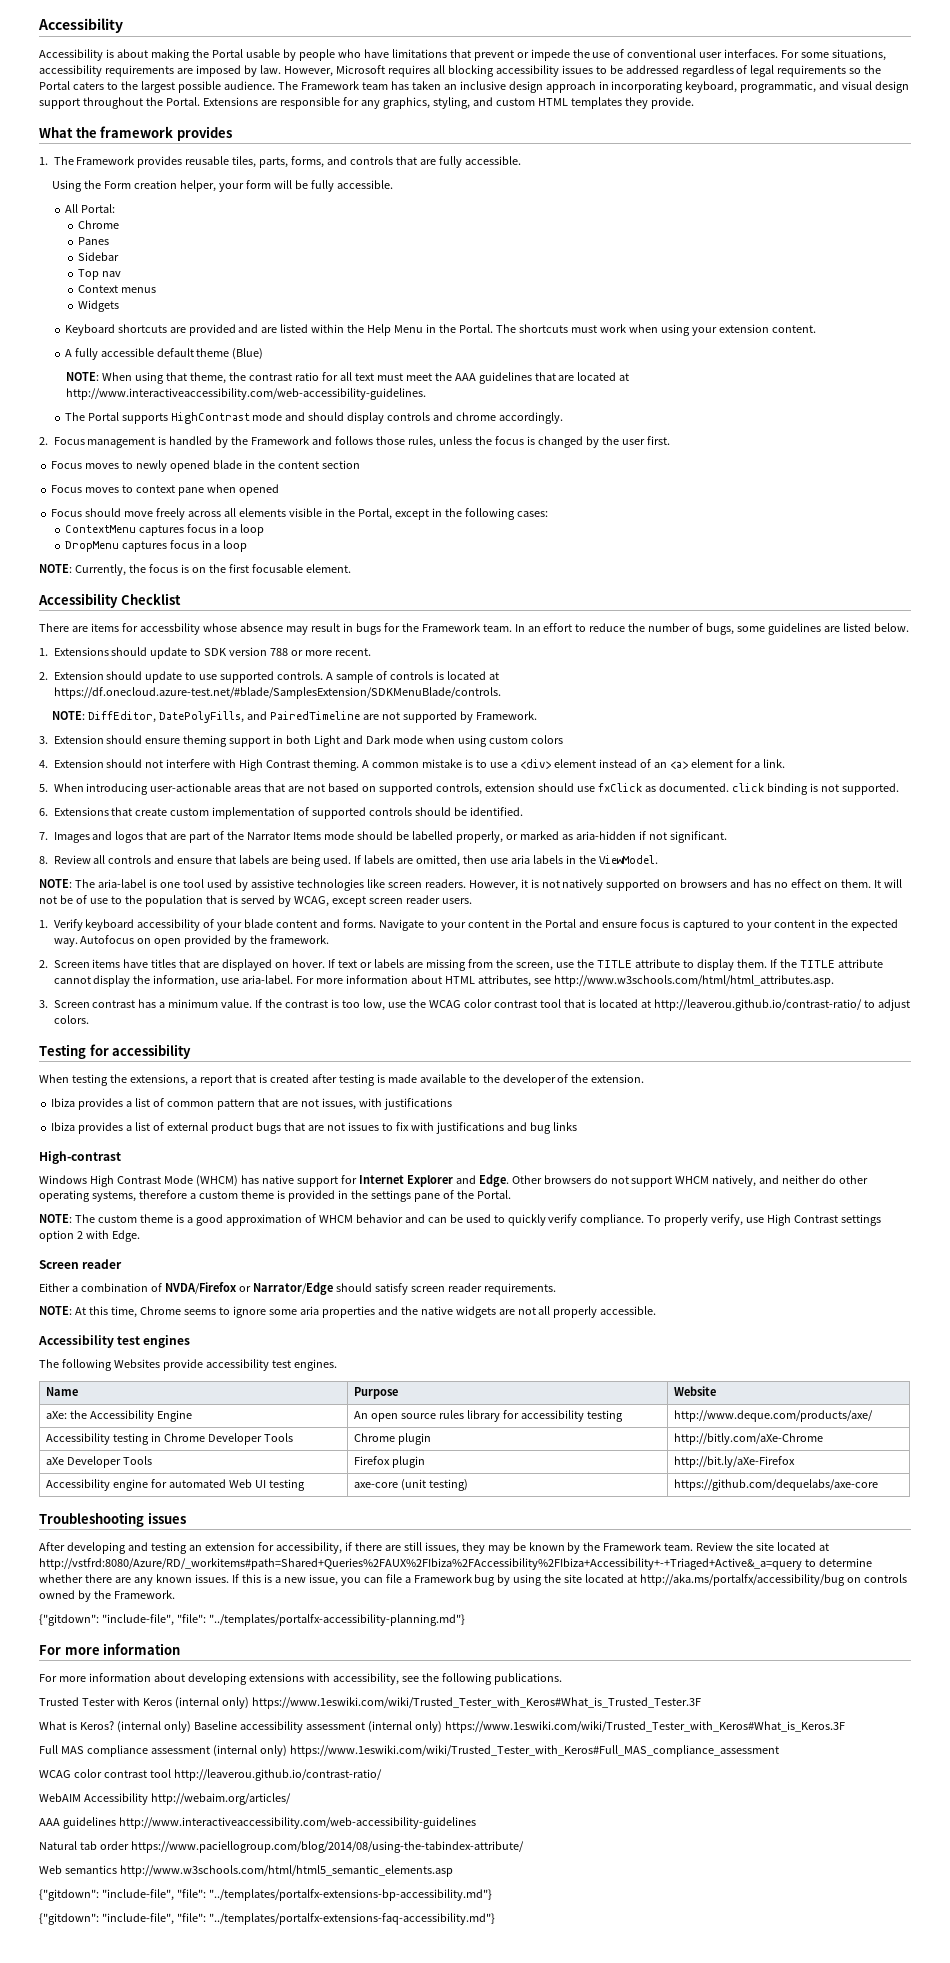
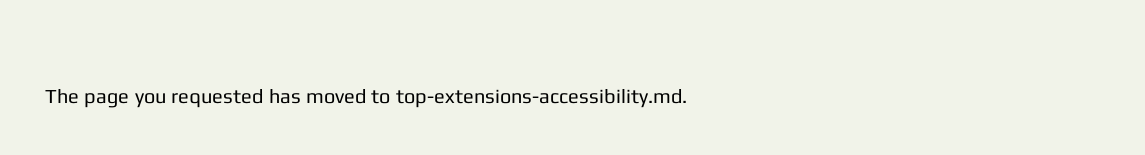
[38,18,123,33] [39,49,887,61] [39,65,882,77] [39,81,910,93] [39,97,694,109] [39,126,232,141] [39,156,522,168] [52,180,394,192] [64,204,115,213] [78,220,120,229] [78,237,110,245] [78,252,120,261] [78,269,122,280] [78,285,157,293] [78,300,120,312] [64,324,816,336] [64,348,264,360] [65,372,630,384] [65,388,426,400] [64,412,564,424] [39,436,670,448] [51,460,360,472] [51,484,279,496] [51,508,548,520] [64,524,265,536] [64,540,248,552] [39,564,351,576] [38,593,181,608] [39,623,910,635] [39,647,372,659] [39,671,500,683] [53,687,501,699] [52,711,538,723] [39,735,564,747] [39,759,785,771] [39,783,899,795] [39,807,524,819] [39,831,727,843] [39,855,658,867] [39,879,903,891] [39,895,472,907] [39,919,898,931] [53,935,330,947] [39,959,883,971] [53,975,835,987] [39,999,910,1011] [53,1015,89,1024] [39,1044,192,1059] [39,1074,645,1086] [51,1098,452,1110] [51,1122,577,1134] [39,1151,121,1164] [39,1174,869,1187] [39,1190,511,1202] [39,1214,882,1226] [39,1230,140,1242] [39,1259,123,1269] [39,1282,556,1295] [39,1306,657,1318] [38,1335,191,1348] [39,1359,337,1371] [45,1387,78,1396] [353,1387,398,1399] [673,1386,716,1396] [45,1410,192,1422] [353,1410,623,1422] [673,1410,873,1422] [45,1433,293,1445] [353,1433,431,1445] [673,1433,823,1445] [45,1456,152,1468] [353,1456,425,1468] [673,1456,795,1468] [45,1479,305,1491] [353,1479,468,1491] [673,1479,878,1491] [39,1512,186,1527] [39,1542,830,1554] [39,1558,872,1570] [39,1574,908,1586] [39,1590,175,1602] [39,1614,465,1626] [39,1643,181,1655] [39,1673,562,1685] [39,1697,701,1709] [39,1721,845,1733] [39,1745,779,1757] [39,1769,382,1781] [39,1793,291,1805] [39,1817,476,1829] [39,1841,524,1853] [39,1865,453,1877] [39,1889,492,1901] [39,1913,495,1925] Accessibility // Accessibility is about making the Portal usable by people who have limitations that prevent or impede the use of conventional user interfaces. For some situations, accessibility requirements are imposed by law. However, Microsoft requires all blocking accessibility issues to be addressed regardless of legal requirements so the Portal caters to the largest possible audience. The Framework team has taken an inclusive design approach in incorporating keyboard, programmatic, and visual design support throughout the Portal. Extensions are responsible for any graphics, styling, and custom HTML templates they provide. // What the framework provides // 1. The Framework provides reusable tiles, parts, forms, and controls that are fully accessible. // Using the Form creation helper, your form will be fully accessible. // All Portal: // Chrome // Panes // Sidebar // Top nav // Context menus // Widgets // Keyboard shortcuts are provided and are listed within the Help Menu in the Portal. The shortcuts must work when using your extension content. // A fully accessible default theme (Blue) // NOTE: When using that theme, the contrast ratio for all text must meet the AAA guidelines that are located at http://www.interactiveaccessibility.com/web-accessibility-guidelines. // The Portal supports HighContrast mode and should display controls and chrome accordingly. // 2. Focus management is handled by the Framework and follows those rules, unless the focus is changed by the user first. // Focus moves to newly opened blade in the content section // Focus moves to context pane when opened // Focus should move freely across all elements visible in the Portal, except in the following cases: // ContextMenu captures focus in a loop // DropMenu captures focus in a loop // NOTE: Currently, the focus is on the first focusable element. // Accessibility Checklist // There are items for accessbility whose absence may result in bugs for the Framework team. In an effort to reduce the number of bugs, some guidelines are listed below. // 1. Extensions should update to SDK version 788 or more recent. // 2. Extension should update to use supported controls. A sample of controls is located at https://df.onecloud.azure-test.net/#blade/SamplesExtension/SDKMenuBlade/controls. // NOTE: DiffEditor, DatePolyFills, and PairedTimeline are not supported by Framework. // 3. Extension should ensure theming support in both Light and Dark mode when using custom colors // 4. Extension should not interfere with High Contrast theming. A common mistake is to use a <div> element instead of an <a> element for a link. // 5. When introducing user-actionable areas that are not based on supported controls, extension should use fxClick as documented. click binding is not supported. // 6. Extensions that create custom implementation of supported controls should be identified. // 7. Images and logos that are part of the Narrator Items mode should be labelled properly, or marked as aria-hidden if not significant. // 8. Review all controls and ensure that labels are being used. If labels are omitted, then use aria labels in the ViewModel. // NOTE: The aria-label is one tool used by assistive technologies like screen readers. However, it is not natively supported on browsers and has no effect on them. It will not be of use to the population that is served by WCAG, except screen reader users. // 1. Verify keyboard accessibility of your blade content and forms. Navigate to your content in the Portal and ensure focus is captured to your content in the expected way. Autofocus on open provided by the framework. // 2. Screen items have titles that are displayed on hover. If text or labels are missing from the screen, use the TITLE attribute to display them. If the TITLE attribute cannot display the information, use aria-label. For more information about HTML attributes, see http://www.w3schools.com/html/html_attributes.asp. // 3. Screen contrast has a minimum value. If the contrast is too low, use the WCAG color contrast tool that is located at http://leaverou.github.io/contrast-ratio/ to adjust colors. // Testing for accessibility // When testing the extensions, a report that is created after testing is made available to the developer of the extension. // Ibiza provides a list of common pattern that are not issues, with justifications // Ibiza provides a list of external product bugs that are not issues to fix with justifications and bug links // High-contrast // Windows High Contrast Mode (WHCM) has native support for Internet Explorer and Edge. Other browsers do not support WHCM natively, and neither do other operating systems, therefore a custom theme is provided in the settings pane of the Portal. // NOTE: The custom theme is a good approximation of WHCM behavior and can be used to quickly verify compliance. To properly verify, use High Contrast settings option 2 with Edge. // Screen reader // Either a combination of NVDA/Firefox or Narrator/Edge should satisfy screen reader requirements. // NOTE: At this time, Chrome seems to ignore some aria properties and the native widgets are not all properly accessible. // Accessibility test engines // The following Websites provide accessibility test engines. // Name | Purpose | Website // aXe: the Accessibility Engine | An open source rules library for accessibility testing | http://www.deque.com/products/axe/ // Accessibility testing in Chrome Developer Tools | Chrome plugin | http://bitly.com/aXe-Chrome // aXe Developer Tools | Firefox plugin | http://bit.ly/aXe-Firefox // Accessibility engine for automated Web UI testing | axe-core (unit testing) | https://github.com/dequelabs/axe-core // Troubleshooting issues // After developing and testing an extension for accessibility, if there are still issues, they may be known by the Framework team. Review the site located at http://vstfrd:8080/Azure/RD/_workitems#path=Shared+Queries%2FAUX%2FIbiza%2FAccessibility%2FIbiza+Accessibility+-+Triaged+Active&_a=query to determine whether there are any known issues. If this is a new issue, you can file a Framework bug by using the site located at http://aka.ms/portalfx/accessibility/bug on controls owned by the Framework. // {"gitdown": "include-file", "file": "../templates/portalfx-accessibility-planning.md"} // For more information // For more information about developing extensions with accessibility, see the following publications. // Trusted Tester with Keros (internal only) https://www.1eswiki.com/wiki/Trusted_Tester_with_Keros#What_is_Trusted_Tester.3F // What is Keros? (internal only) Baseline accessibility assessment (internal only) https://www.1eswiki.com/wiki/Trusted_Tester_with_Keros#What_is_Keros.3F // Full MAS compliance assessment (internal only) https://www.1eswiki.com/wiki/Trusted_Tester_with_Keros#Full_MAS_compliance_assessment // WCAG color contrast tool http://leaverou.github.io/contrast-ratio/ // WebAIM Accessibility http://webaim.org/articles/ // AAA guidelines http://www.interactiveaccessibility.com/web-accessibility-guidelines // Natural tab order https://www.paciellogroup.com/blog/2014/08/using-the-tabindex-attribute/ // Web semantics http://www.w3schools.com/html/html5_semantic_elements.asp // {"gitdown": "include-file", "file": "../templates/portalfx-extensions-bp-accessibility.md"} // {"gitdown": "include-file", "file": "../templates/portalfx-extensions-faq-accessibility.md"} -> [45,89,687,108] The page you requested has moved to top-extensions-accessibility.md.

